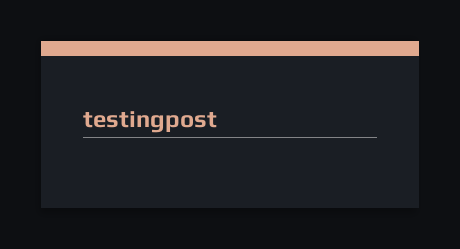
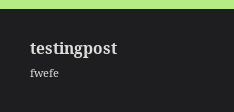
(217, 122) none -> [30,69,59,77] // fwefe

